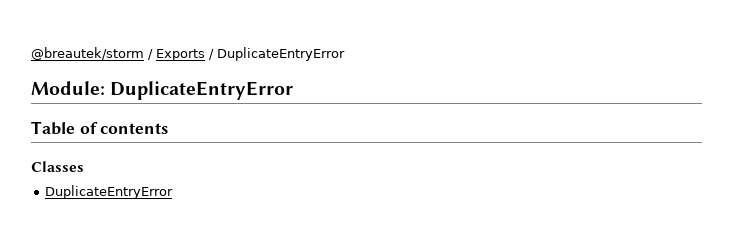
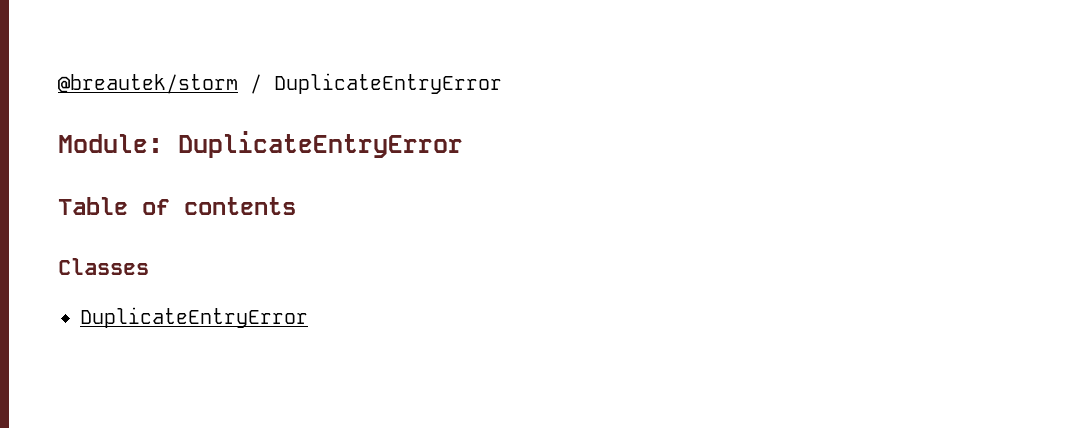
[156,49,214,61] Exports / -> (262, 84) none

